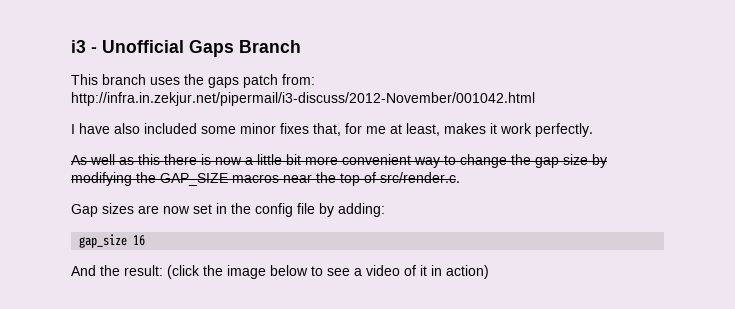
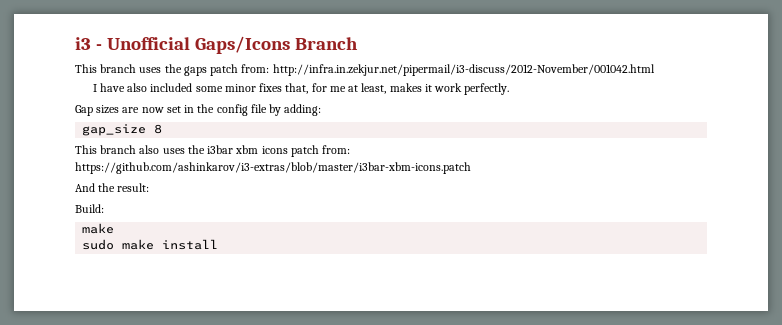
[189,40,234,57] Gaps -> [194,36,290,54] Gaps/Icons
[71,154,607,168] [71,172,460,186] // As well as this there is now a little bit more convenient way to change the gap size by modifying the GAP_SIZE macros near the top of src/render.c. -> (510, 89) none
[133,235,146,246] [71,265,489,279] 16 // And the result: (click the image below to see a video of it in action) -> [154,124,163,134] [75,145,351,157] [75,162,471,174] [75,183,150,192] [75,204,104,213] [82,223,115,234] [82,239,219,250] 8 // This branch also uses the i3bar xbm icons patch from: https://github.com/ashinkarov/i3-extras/blob/master/i3bar-xbm-icons.patch // And the result: // Build: // make // sudo make install

